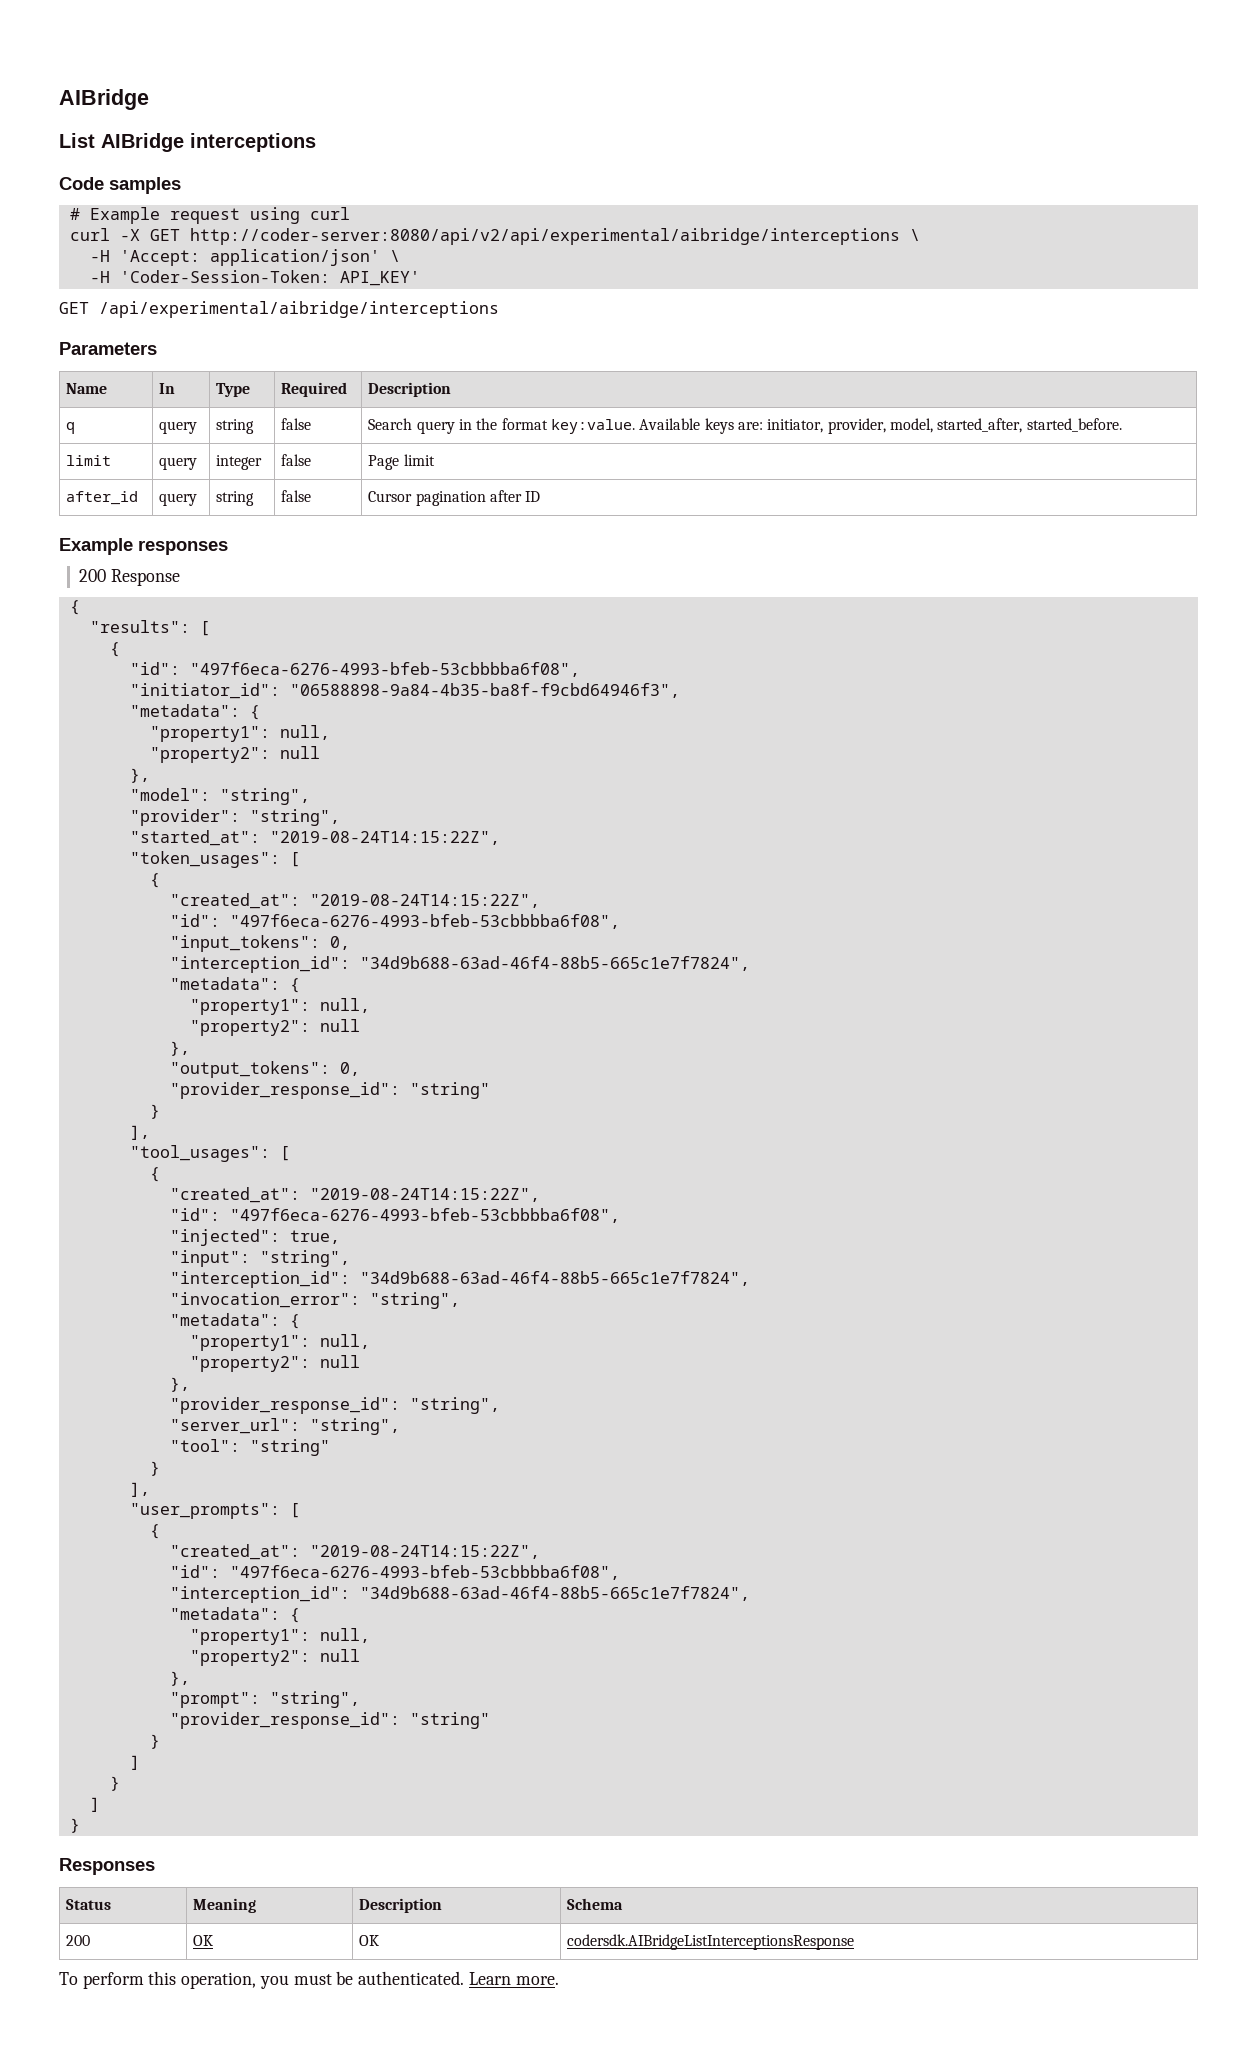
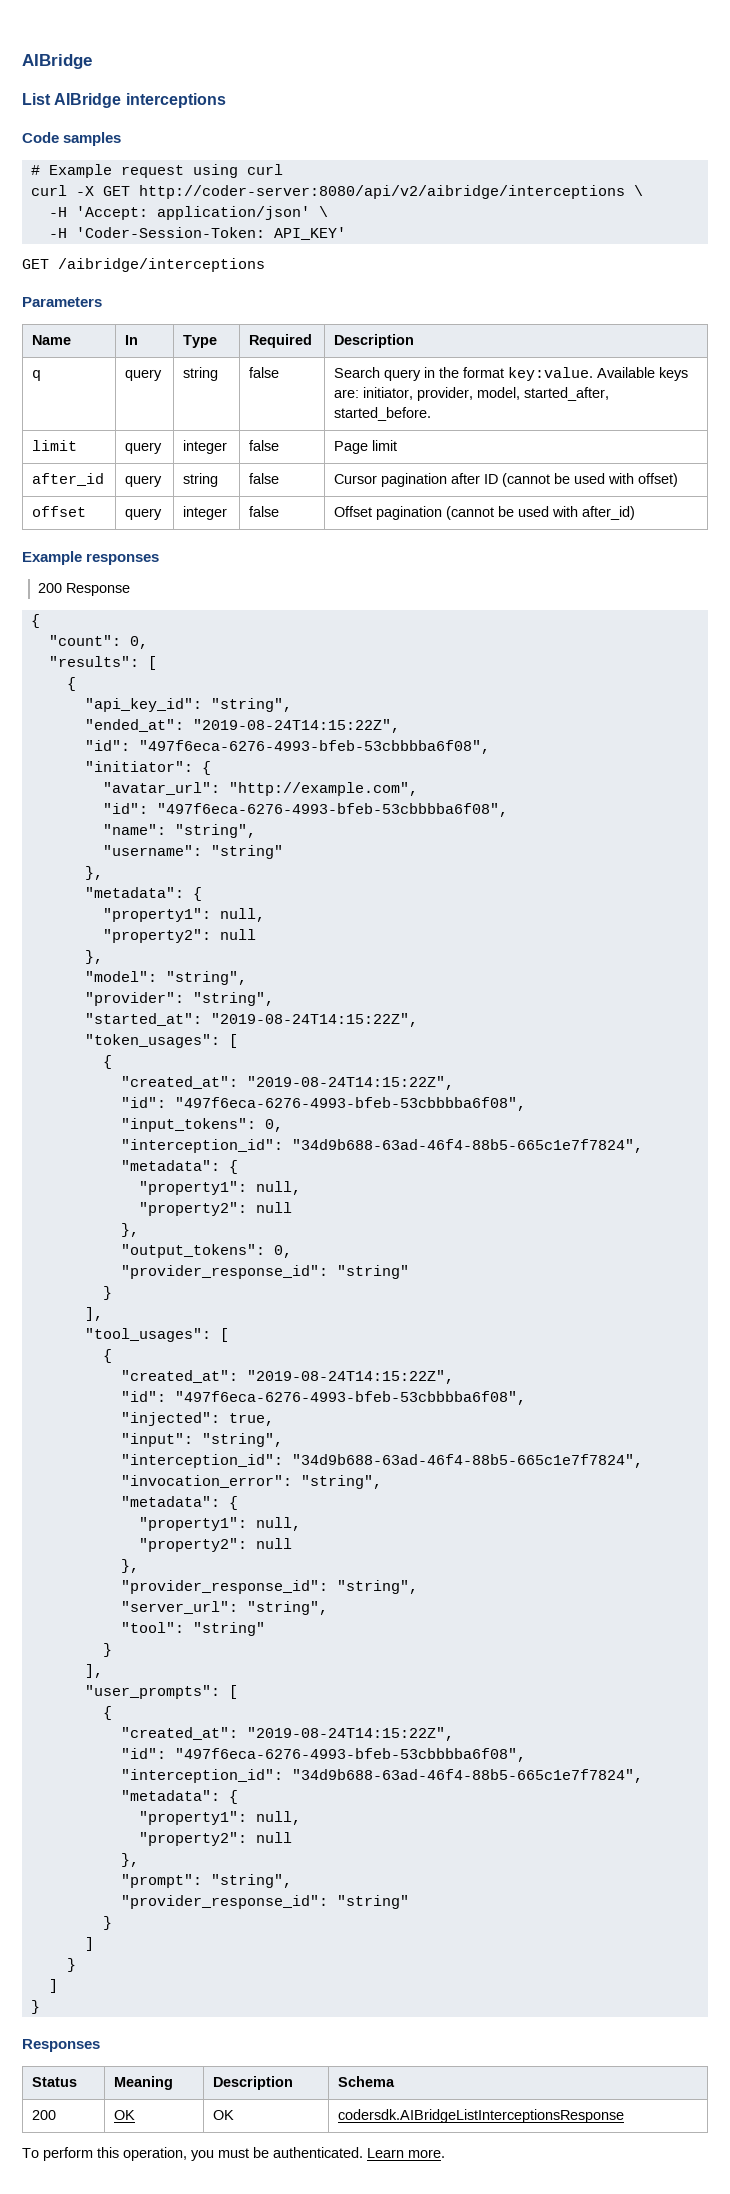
[189,228,900,245] http://coder-server:8080/api/v2/api/experimental/aibridge/interceptions -> [138,185,625,199] http://coder-server:8080/api/v2/aibridge/interceptions
[99,301,499,318] /api/experimental/aibridge/interceptions -> [58,258,265,272] /aibridge/interceptions
(541, 496) none -> [502,473,679,487] [32,506,87,517] [125,508,163,520] [183,506,228,520] [249,506,280,517] [334,506,636,520] (cannot be used with offset) // offset | query | integer | false | Offset pagination (cannot be used with after_id)
(80, 607) none -> [48,635,148,649] // "count": 0,
[129,662,580,677] [129,683,680,699] "id": "497f6eca-6276-4993-bfeb-53cbbbba6f08", // "initiator_id": "06588898-9a84-4b35-ba8f-f9cbd64946f3", -> [84,698,292,712] [84,719,400,733] [84,740,490,754] [84,761,211,775] [102,782,418,796] [102,803,508,817] [102,824,256,838] [102,845,283,859] [84,866,103,880] "api_key_id": "string", // "ended_at": "2019-08-24T14:15:22Z", // "id": "497f6eca-6276-4993-bfeb-53cbbbba6f08", // "initiator": { // "avatar_url": "http://example.com", // "id": "497f6eca-6276-4993-bfeb-53cbbbba6f08", // "name": "string", // "username": "string" // },

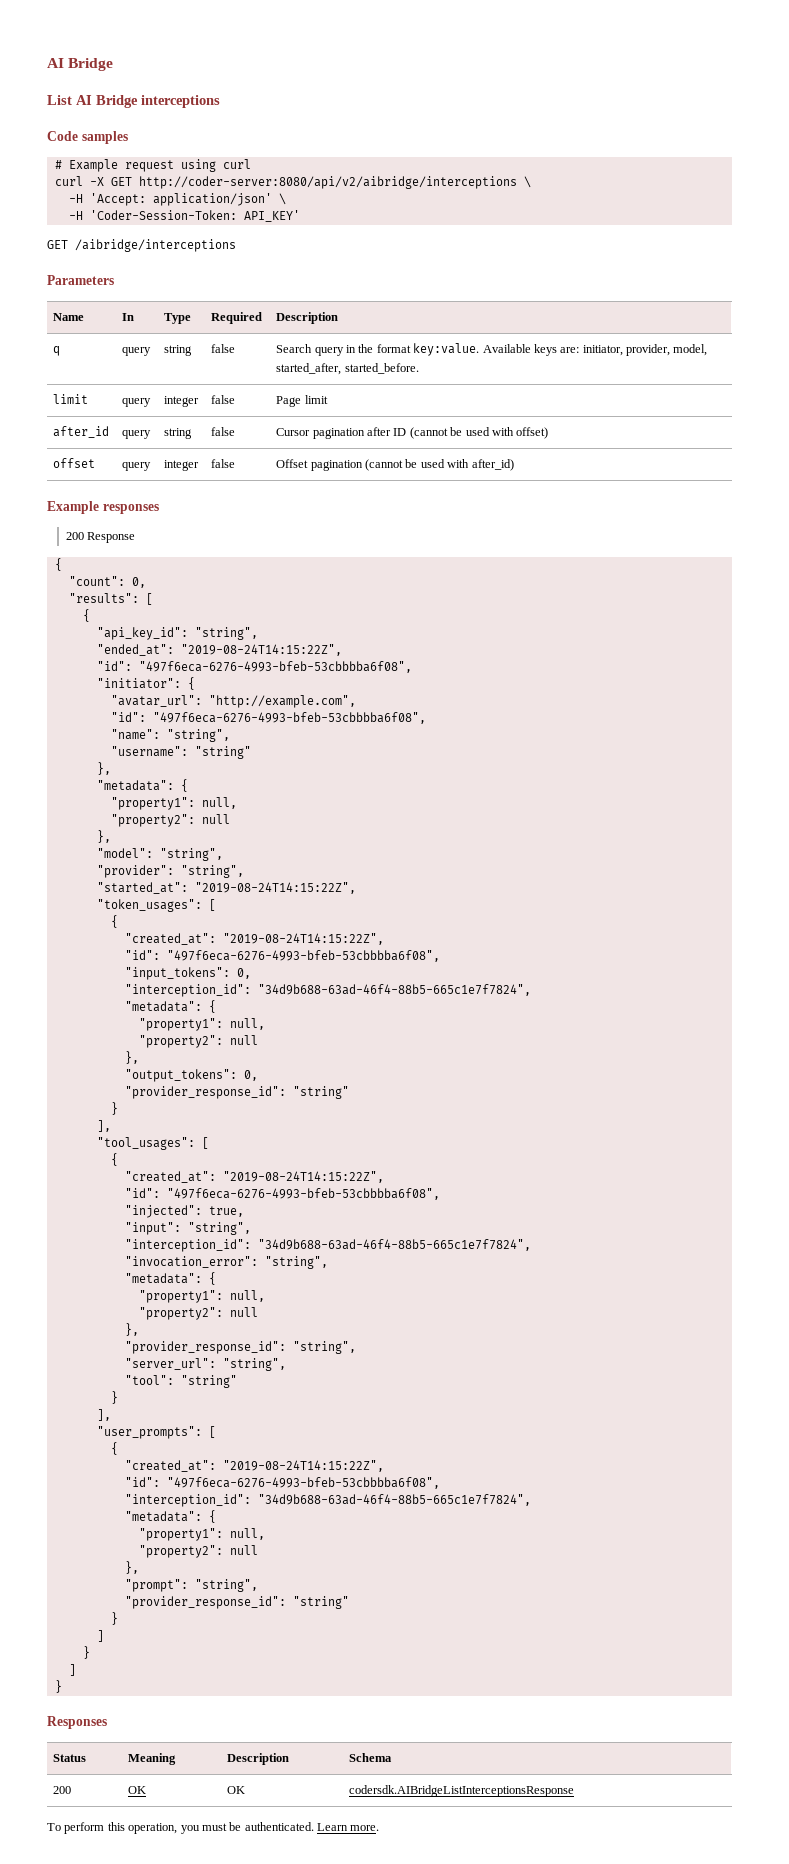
[22,54,92,69] AIBridge -> [47,58,114,71] AI Bridge
[54,93,122,108] AIBridge -> [76,95,138,108] AI Bridge

